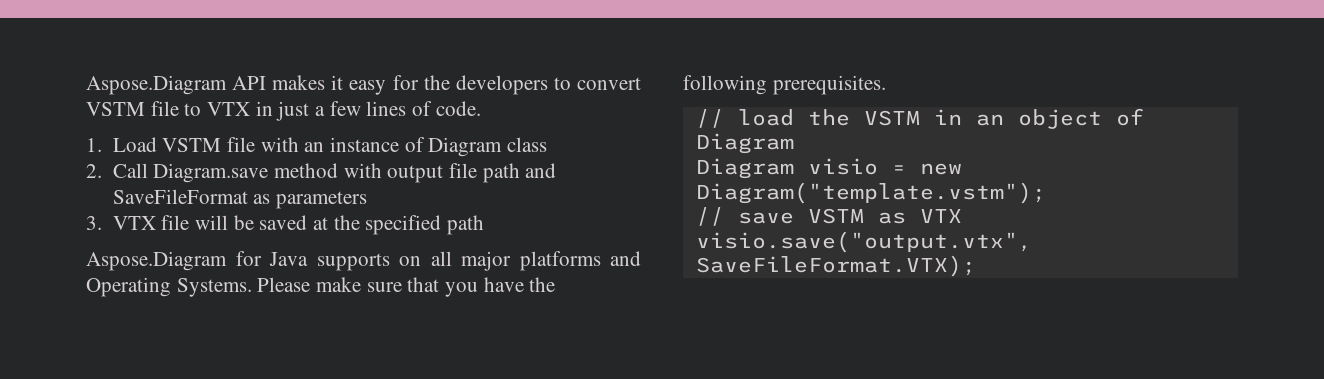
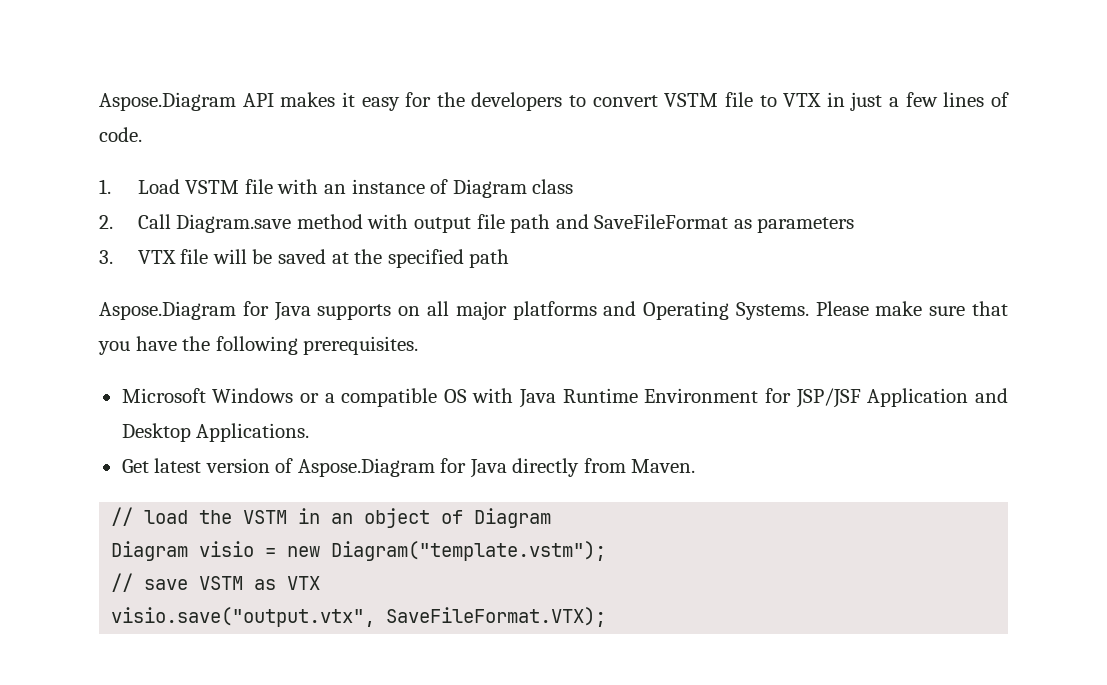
(886, 85) none -> [121,388,1008,408] [121,423,310,442] [121,458,696,478] // Microsoft Windows or a compatible OS with Java Runtime Environment for JSP/JSF Application and Desktop Applications. // Get latest version of Aspose.Diagram for Java directly from Maven.

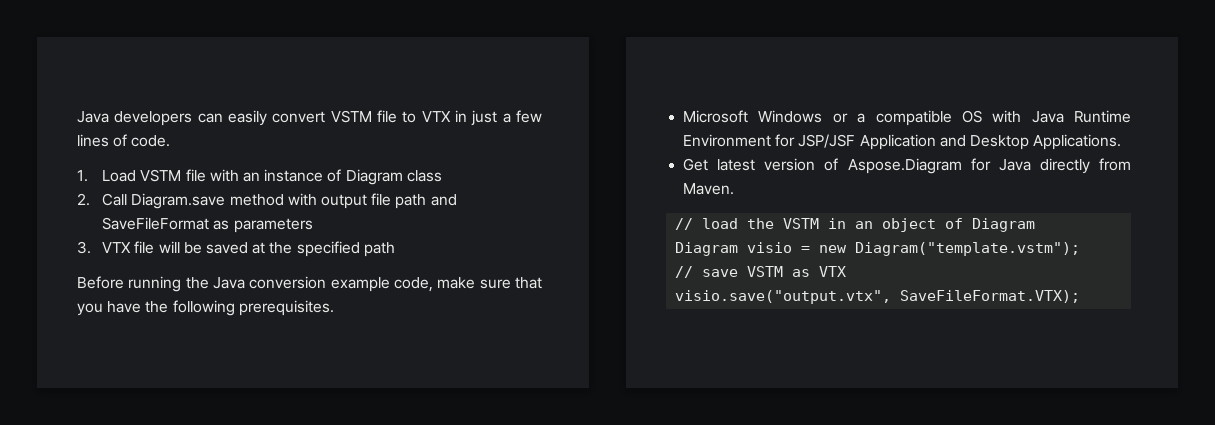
[99,92,587,111] Aspose.Diagram API makes it easy for the developers to -> [77,110,267,126] Java developers can easily
[99,301,869,321] Aspose.Diagram for Java supports on all major platforms and Operating Systems. Please -> [77,276,433,292] Before running the Java conversion example code,

